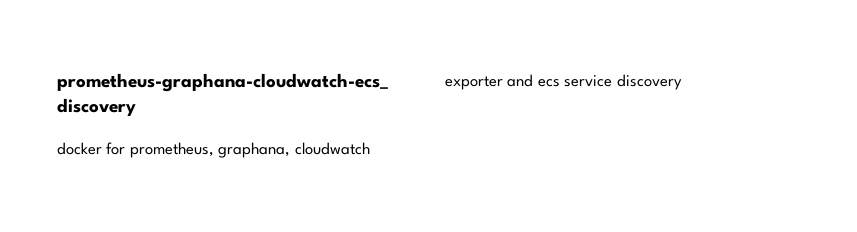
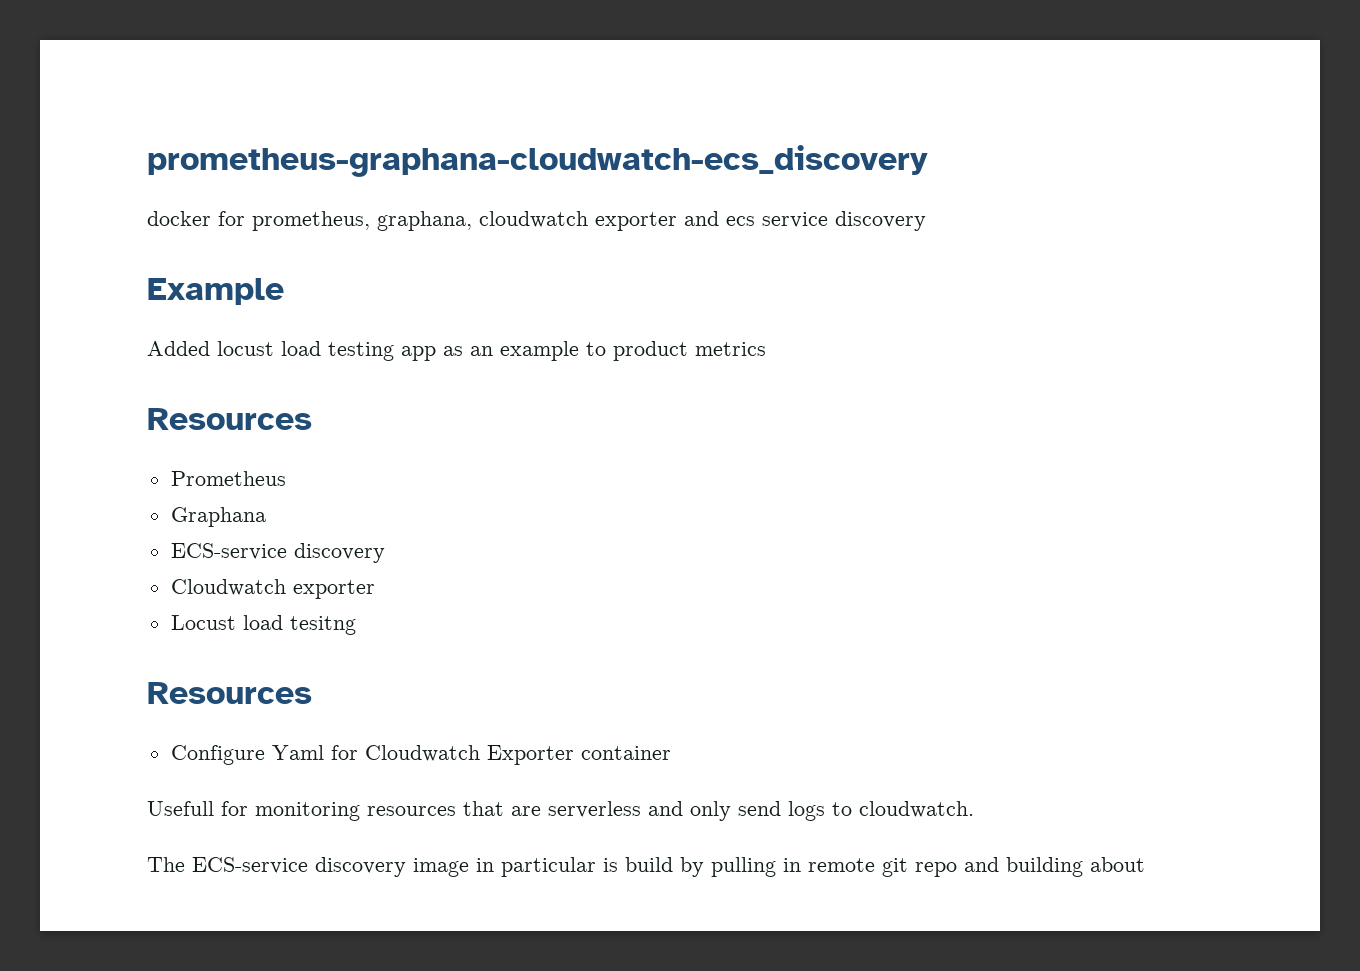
(682, 82) none -> [147,278,284,305] [147,341,766,361] [147,408,312,430] [170,471,286,486] [170,507,266,527] [170,543,385,563] [170,579,375,599] [170,615,356,635] [147,682,312,704] [170,745,671,765] [147,801,974,821] [147,857,1145,877] // Example // Added locust load testing app as an example to product metrics // Resources // Prometheus // Graphana // ECS-service discovery // Cloudwatch exporter // Locust load tesitng // Resources // Configure Yaml for Cloudwatch Exporter container // Usefull for monitoring resources that are serverless and only send logs to cloudwatch. // The ECS-service discovery image in particular is build by pulling in remote git repo and building about

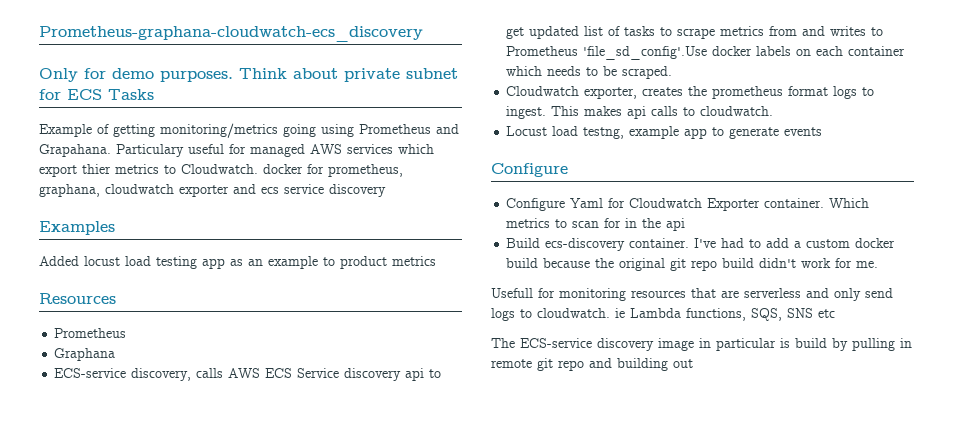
[147,145,928,177] prometheus-graphana-cloudwatch-ecs_discovery // -> [39,26,423,42] [39,68,458,82] [39,89,154,100] [39,123,459,138] [39,144,434,157] [39,164,258,177] Prometheus-graphana-cloudwatch-ecs_discovery // Only for demo purposes. Think about private subnet for ECS Tasks // Example of getting monitoring/metrics going using Prometheus and Grapahana. Particulary useful for managed AWS services which export thier metrics to Cloudwatch.
[147,278,284,305] Example -> [39,221,115,235] Examples
[293,543,385,563] [170,579,375,599] [170,615,356,635] [147,682,312,704] discovery // Cloudwatch exporter // Locust load tesitng // Resources -> [131,368,442,381] [506,26,884,39] [506,46,906,60] [506,66,673,79] [506,86,875,99] [506,106,774,119] [506,126,823,139] [491,163,568,177] discovery, calls AWS ECS Service discovery api to get updated list of tasks to scrape metrics from and writes to Prometheus 'file_sd_config'.Use docker labels on each container which needs to be scraped. // Cloudwatch exporter, creates the prometheus format logs to ingest. This makes api calls to cloudwatch. // Locust load testng, example app to generate events // Configure
[580,746,671,760] container -> [764,198,870,208] [506,218,686,231] [506,238,896,251] [506,258,879,271] container. Which metrics to scan for in the api // Build ecs-discovery container. I've had to add a custom docker build because the original git repo build didn't work for me.
(974, 809) none -> [615,308,835,321] ie Lambda functions, SQS, SNS etc
[1090,857,1145,872] about -> [673,359,693,368] out

